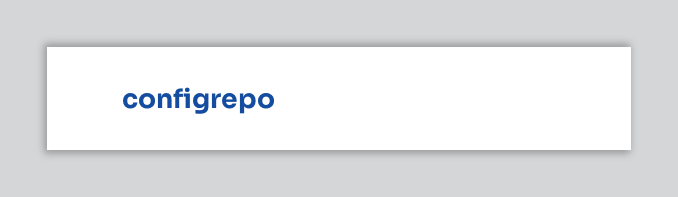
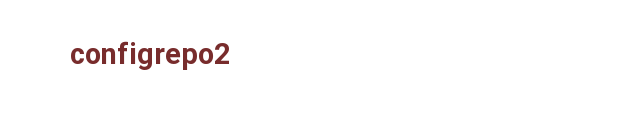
[122,87,275,114] configrepo -> [70,41,231,70] configrepo2

